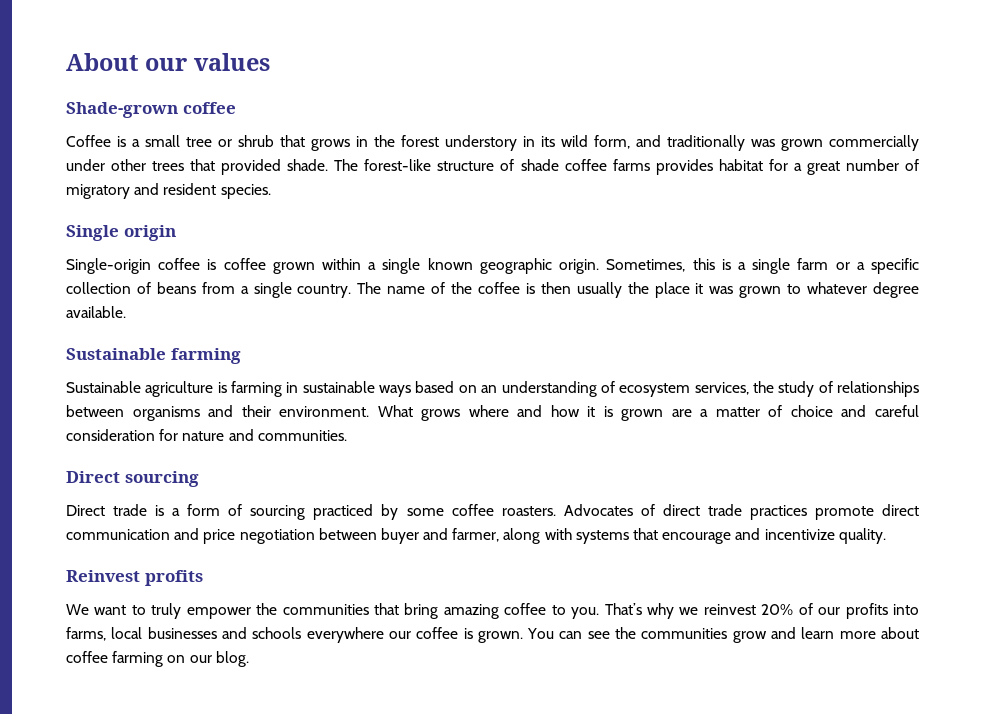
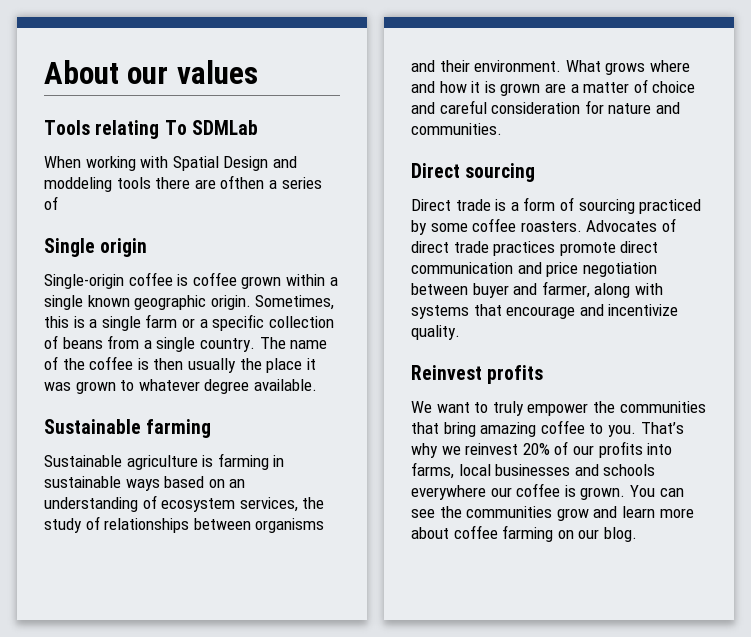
[66,102,236,118] [66,135,919,151] [66,159,920,175] [66,183,271,199] Shade-grown coffee // Coffee is a small tree or shrub that grows in the forest understory in its wild form, and traditionally was grown commercially under other trees that provided shade. The forest-like structure of shade coffee farms provides habitat for a great number of migratory and resident species. -> [44,120,258,139] [44,156,297,171] [44,175,322,192] [44,196,58,210] Tools relating To SDMLab // When working with Spatial Design and moddeling tools there are ofthen a series of

